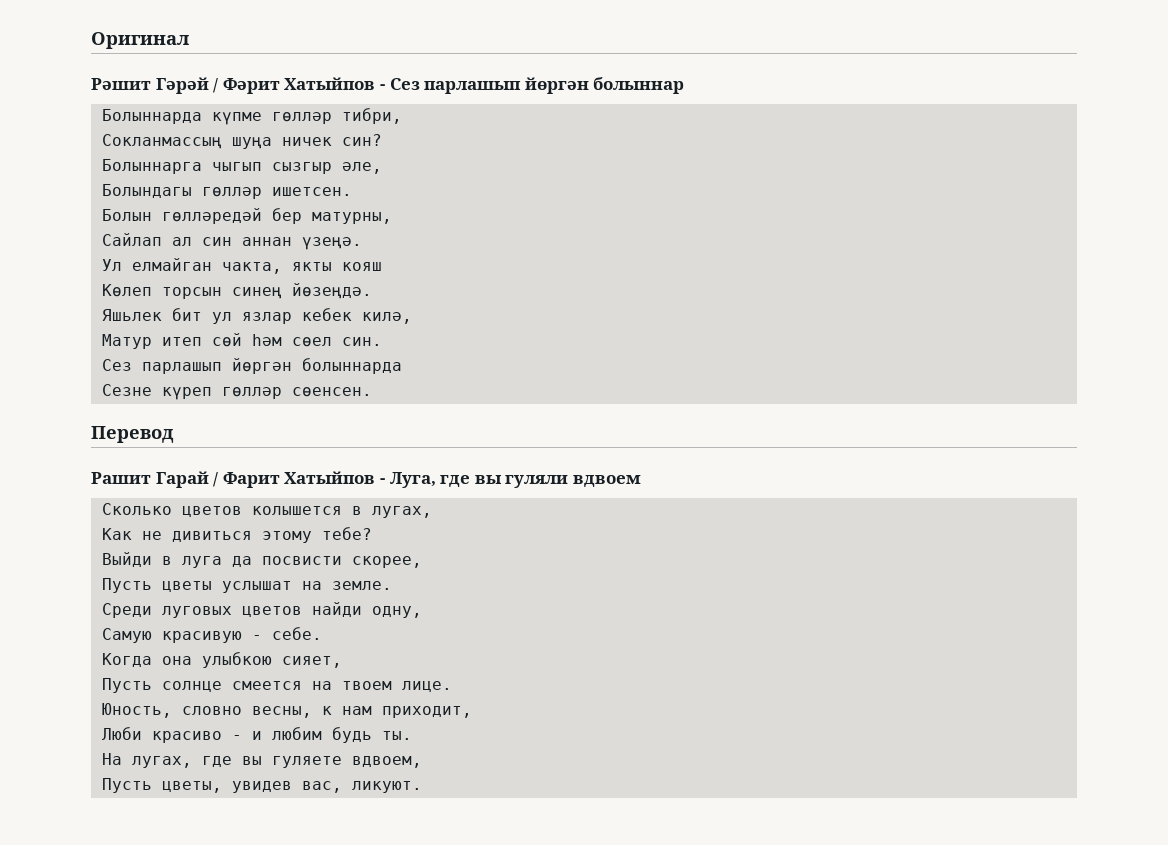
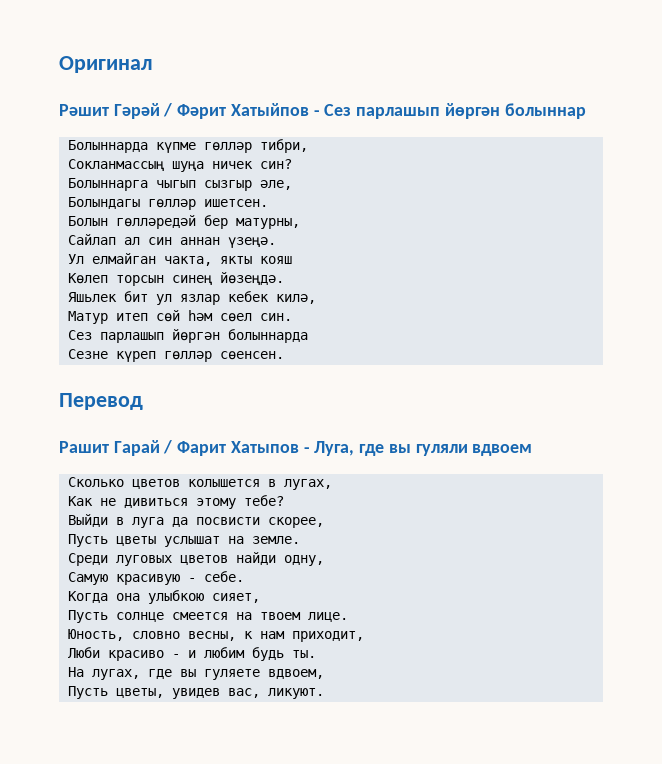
[284,471,376,484] Хатыйпов -> [230,441,299,453] Хатыпов

